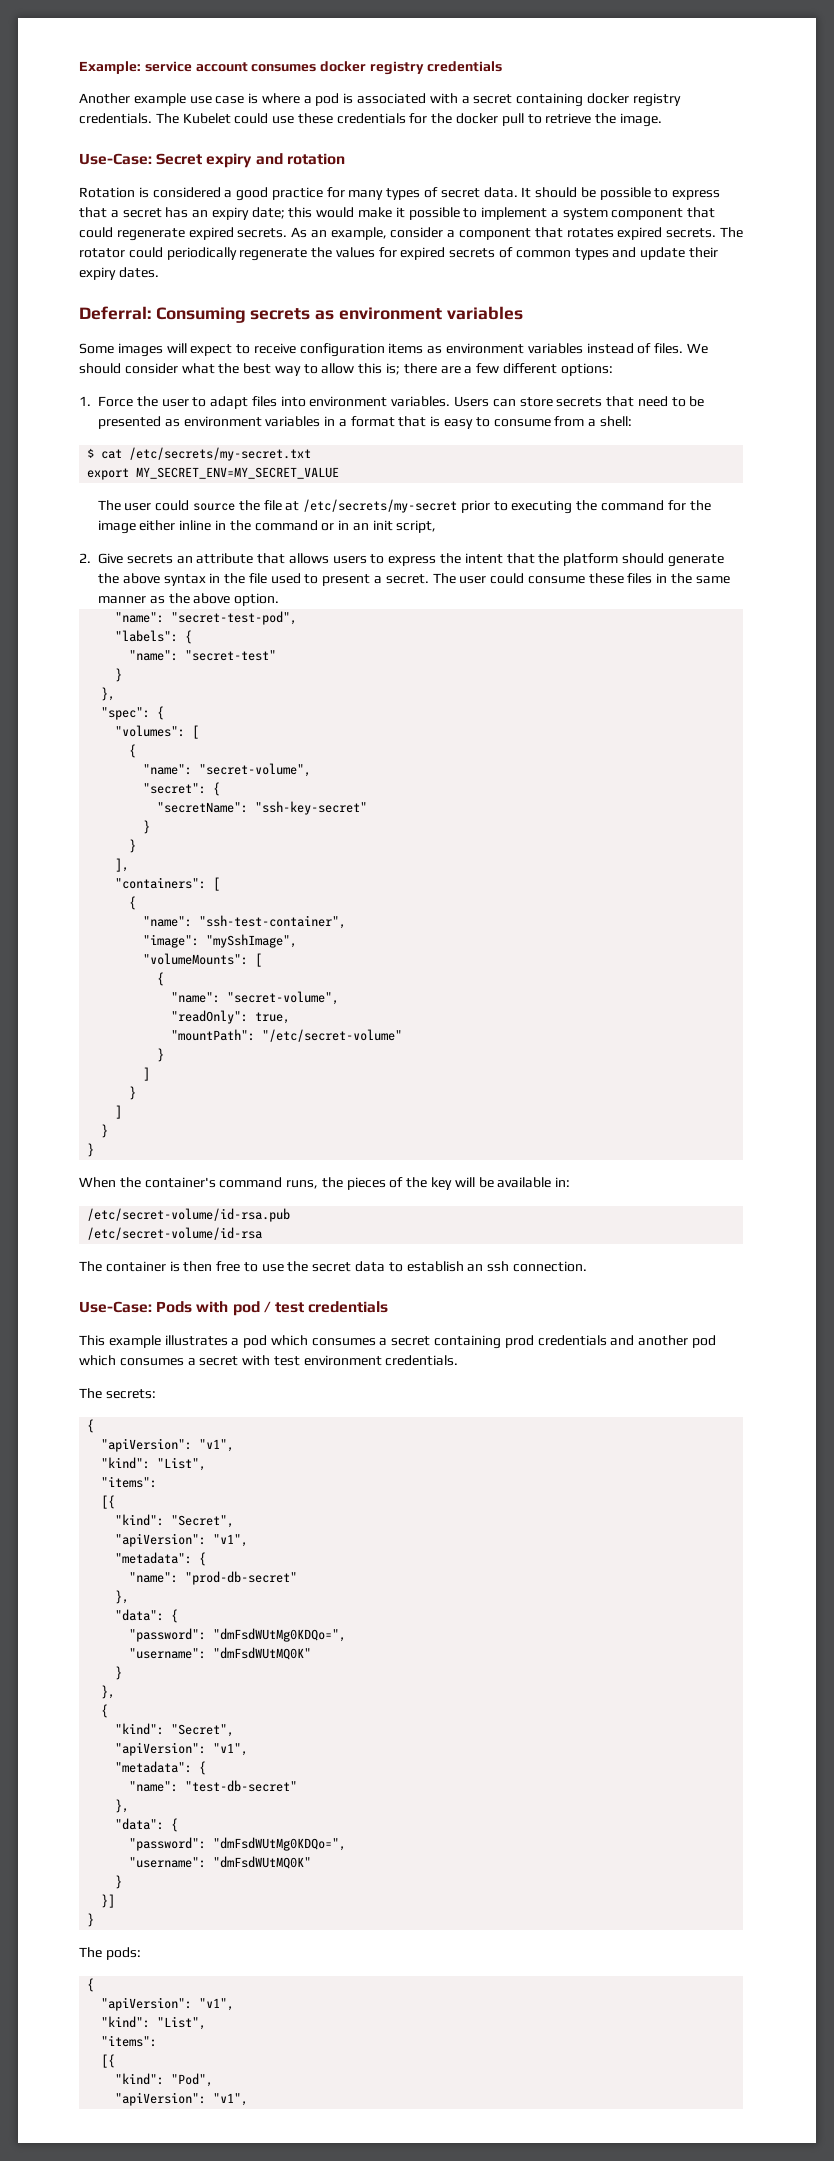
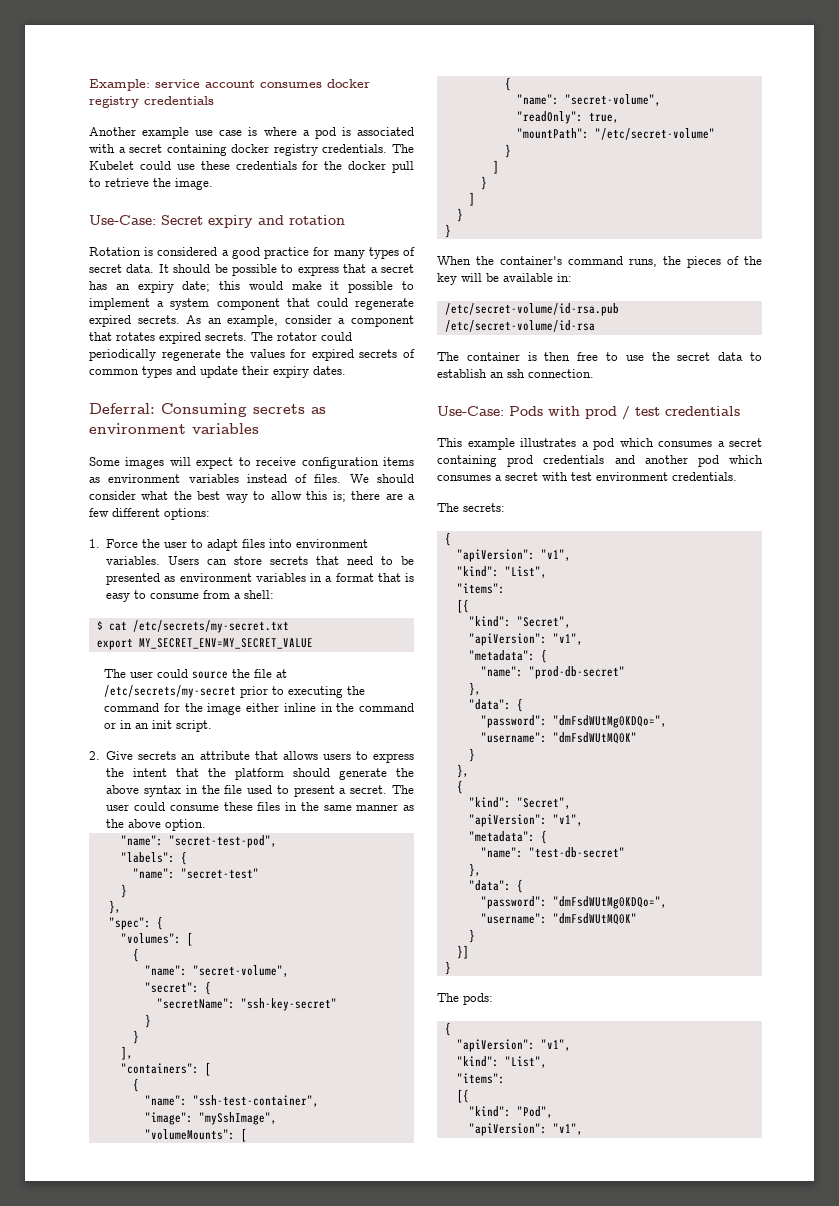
[396,520,437,533] script, -> [176,720,213,732] script.
[232,1301,260,1316] pod -> [585,406,617,419] prod

